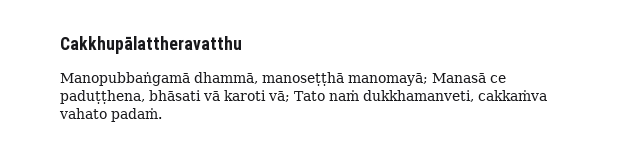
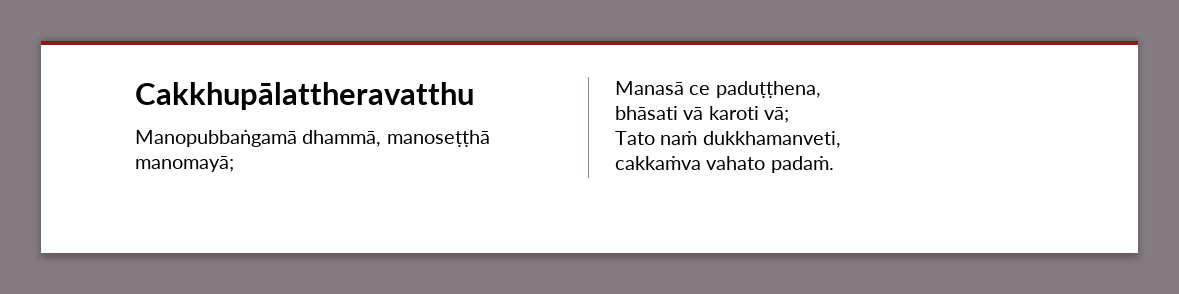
(428, 79) none -> (234, 164) //
(145, 97) none -> (821, 89) //
(290, 96) none -> (789, 115) //
(474, 96) none -> (841, 139) //

